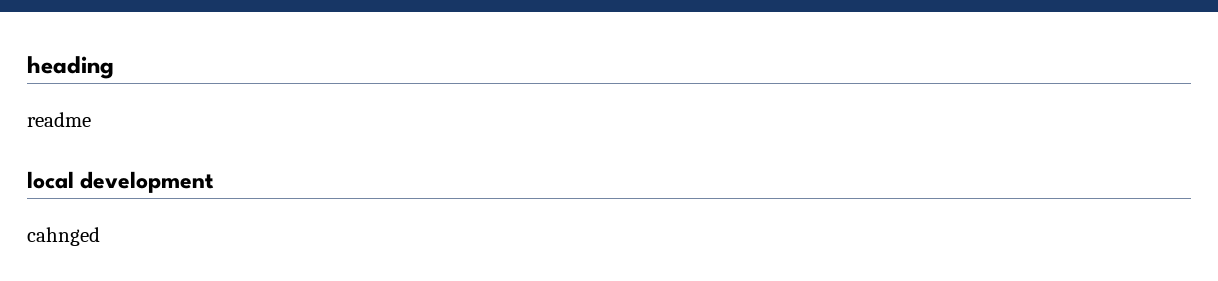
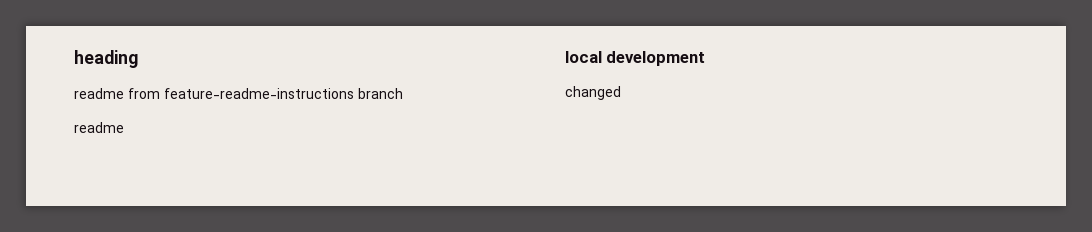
(114, 67) none -> [74,88,403,99] // readme from feature-readme-instructions branch
[27,227,100,246] cahnged -> [565,86,621,100] changed

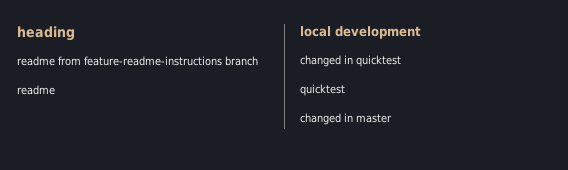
(621, 93) none -> [344,55,401,67] [300,84,345,96] [300,113,392,125] in quicktest // quicktest // changed in master

